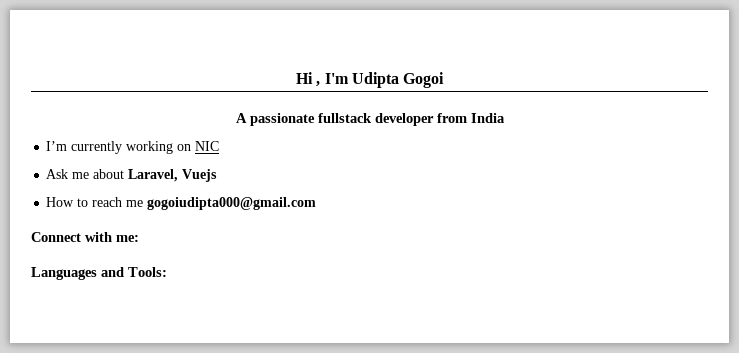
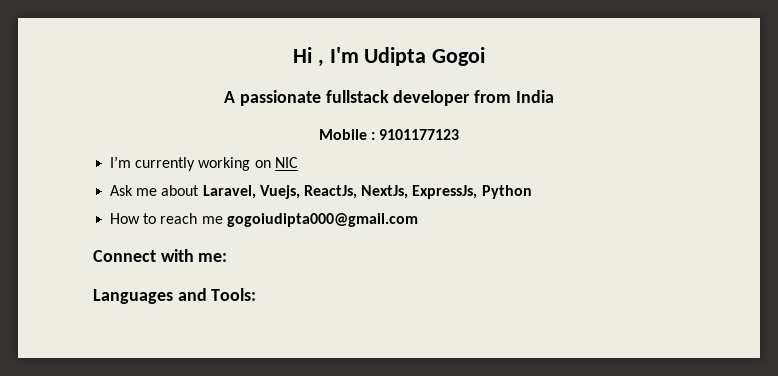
(505, 118) none -> [318,129,460,140] // Mobile : 9101177123
[182,169,218,182] Vuejs -> [259,185,532,199] Vuejs, ReactJs, NextJs, ExpressJs, Python

